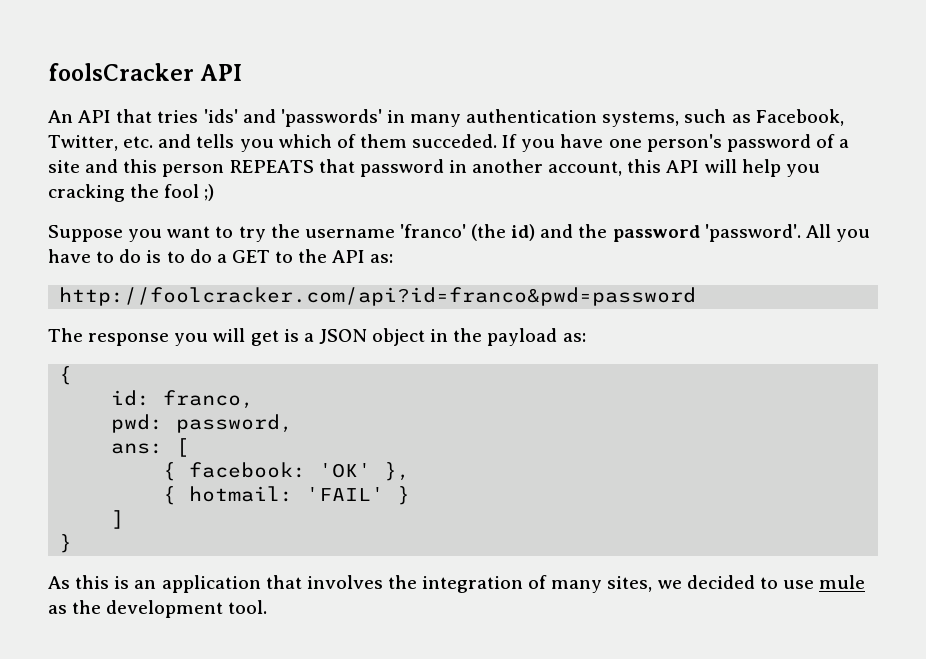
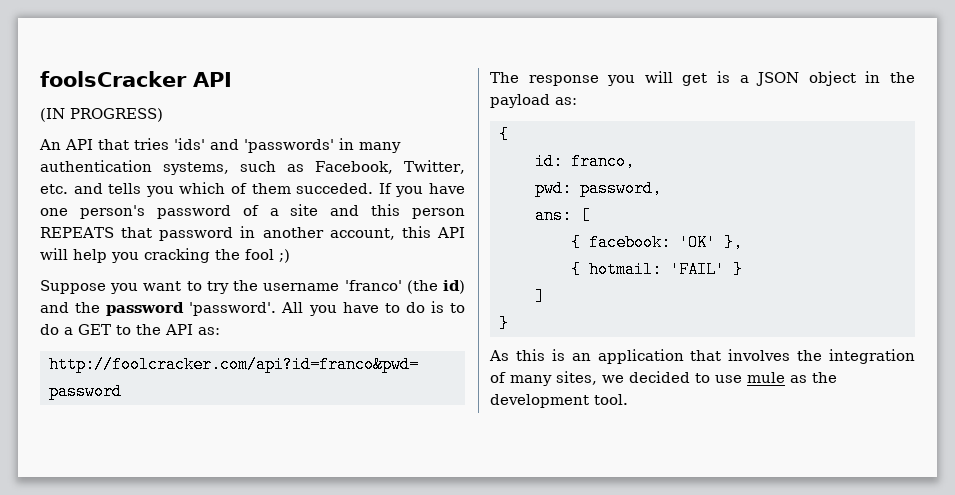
(243, 72) none -> [40,108,163,122] // (IN PROGRESS)

